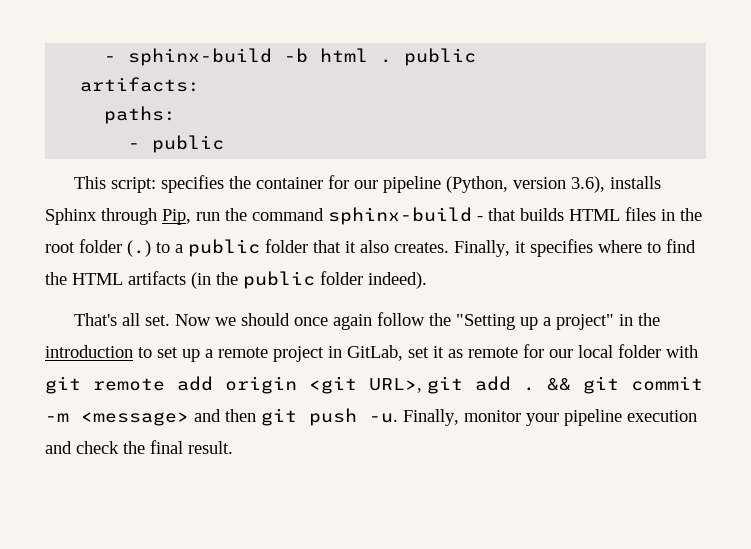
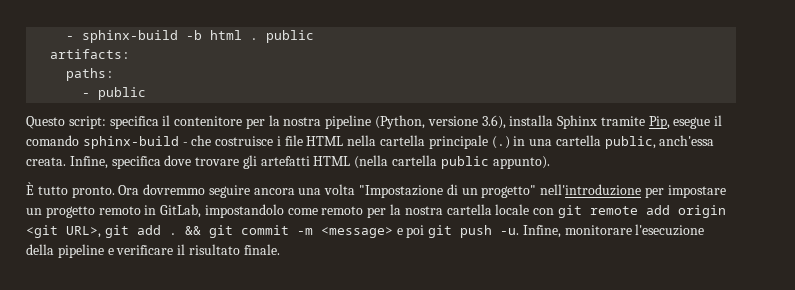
[73,175,661,193] [45,207,702,225] [45,239,696,257] [45,271,427,289] [73,312,660,330] [45,344,698,362] This script: specifies the container for our pipeline (Python, version 3.6), installs Sphinx through Pip, run the command sphinx-build - that builds HTML files in the root folder (.) to a public folder that it also creates. Finally, it specifies where to find the HTML artifacts (in the public folder indeed). // That's all set. Now we should once again follow the "Setting up a project" in the introduction to set up a remote project in GitLab, set it as remote for our local folder with -> [26,115,723,129] [26,135,715,149] [26,155,550,169] [26,182,726,198] [26,204,555,218] Questo script: specifica il contenitore per la nostra pipeline (Python, versione 3.6), installa Sphinx tramite Pip, esegue il comando sphinx-build - che costruisce i file HTML nella cartella principale (.) in una cartella public, anch'essa creata. Infine, specifica dove trovare gli artefatti HTML (nella cartella public appunto). // È tutto pronto. Ora dovremmo seguire ancora una volta "Impostazione di un progetto" nell'introduzione per impostare un progetto remoto in GitLab, impostandolo come remoto per la nostra cartella locale con
[194,409,256,422] and then -> [396,225,425,238] e poi
[403,409,697,426] [45,440,233,454] Finally, monitor your pipeline execution and check the final result. -> [522,224,705,238] [26,244,280,258] Infine, monitorare l'esecuzione della pipeline e verificare il risultato finale.

